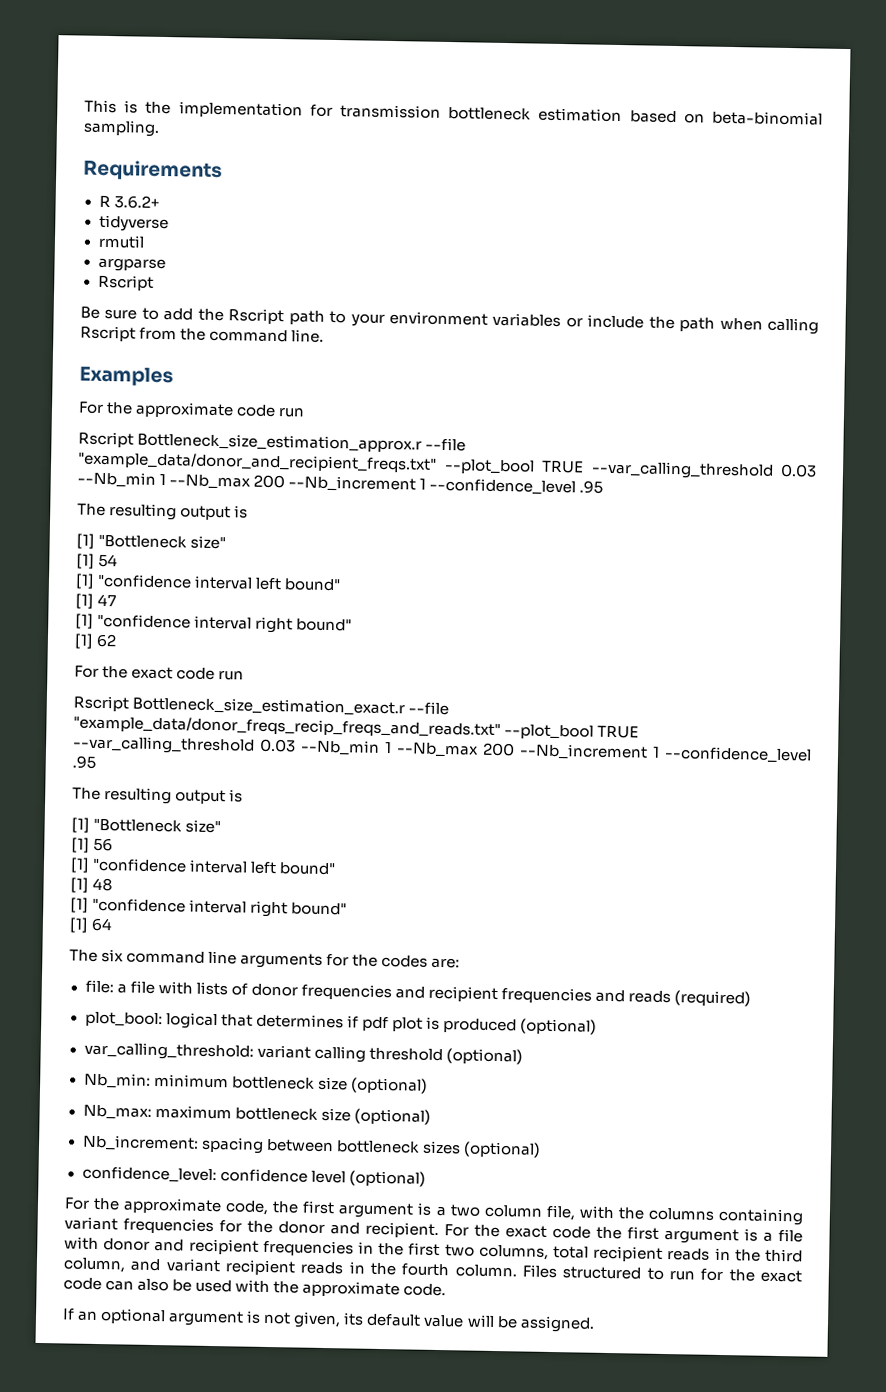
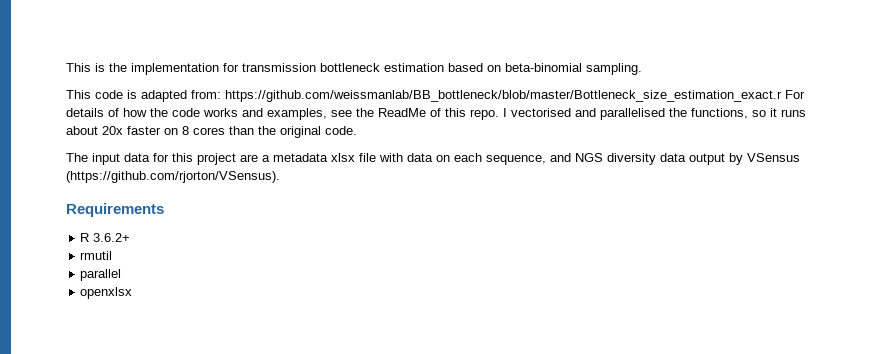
(160, 128) none -> [66,90,805,102] [66,108,806,120] [66,126,357,138] [66,153,800,165] [66,171,280,183] // This code is adapted from: https://github.com/weissmanlab/BB_bottleneck/blob/master/Bottleneck_size_estimation_exact.r For details of how the code works and examples, see the ReadMe of this repo. I vectorised and parallelised the functions, so it runs about 20x faster on 8 cores than the original code. // The input data for this project are a metadata xlsx file with data on each sequence, and NGS diversity data output by VSensus (https://github.com/rjorton/VSensus).
[98,214,169,233] // tidyverse -> (131, 237) none
[97,257,166,273] [97,274,154,291] [80,306,819,335] [80,325,325,343] [79,366,174,387] [78,401,306,419] [78,431,467,453] [77,451,817,480] [77,471,604,495] [77,503,249,521] [76,533,227,550] [76,553,119,569] [75,573,342,592] [75,593,118,609] [75,613,353,634] [74,633,118,649] [74,665,245,681] [73,695,450,716] [73,715,640,740] [72,735,812,763] [72,755,96,769] [72,787,244,805] [71,817,222,834] [71,837,114,853] [70,857,337,876] [70,877,114,893] [70,897,348,918] [69,917,114,933] [69,949,461,969] [84,979,752,1007] [84,1011,597,1035] [83,1041,523,1065] [83,1072,428,1094] [82,1104,431,1125] [81,1134,541,1158] [81,1165,426,1187] [64,1197,805,1226] [64,1216,803,1245] [64,1236,804,1263] [63,1257,803,1283] [63,1277,447,1298] [62,1308,595,1333] argparse // Rscript // Be sure to add the Rscript path to your environment variables or include the path when calling Rscript from the command line. // Examples // For the approximate code run // Rscript Bottleneck_size_estimation_approx.r --file "example_data/donor_and_recipient_freqs.txt" --plot_bool TRUE --var_calling_threshold 0.03 --Nb_min 1 --Nb_max 200 --Nb_increment 1 --confidence_level .95 // The resulting output is // [1] "Bottleneck size" // [1] 54 // [1] "confidence interval left bound" // [1] 47 // [1] "confidence interval right bound" // [1] 62 // For the exact code run // Rscript Bottleneck_size_estimation_exact.r --file "example_data/donor_freqs_recip_freqs_and_reads.txt" --plot_bool TRUE --var_calling_threshold 0.03 --Nb_min 1 --Nb_max 200 --Nb_increment 1 --confidence_level .95 // The resulting output is // [1] "Bottleneck size" // [1] 56 // [1] "confidence interval left bound" // [1] 48 // [1] "confidence interval right bound" // [1] 64 // The six command line arguments for the codes are: // file: a file with lists of donor frequencies and recipient frequencies and reads (required) // plot_bool: logical that determines if pdf plot is produced (optional) // var_calling_threshold: variant calling threshold (optional) // Nb_min: minimum bottleneck size (optional) // Nb_max: maximum bottleneck size (optional) // Nb_increment: spacing between bottleneck sizes (optional) // confidence_level: confidence level (optional) // For the approximate code, the first argument is a two column file, with the columns containing variant frequencies for the donor and recipient. For the exact code the first argument is a file with donor and recipient frequencies in the first two columns, total recipient reads in the third column, and variant recipient reads in the fourth column. Files structured to run for the exact code can also be used with the approximate code. // If an optional argument is not given, its default value will be assigned. -> [80,269,122,281] [80,287,133,299] parallel // openxlsx

